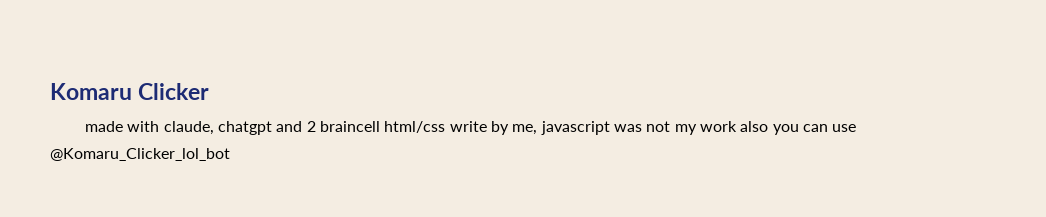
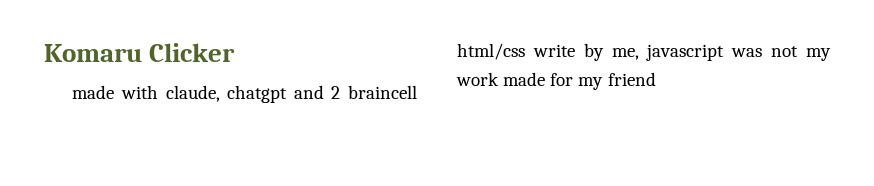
[740,121,857,135] [50,148,230,161] also you can use @Komaru_Clicker_lol_bot -> [503,72,656,90] made for my friend

